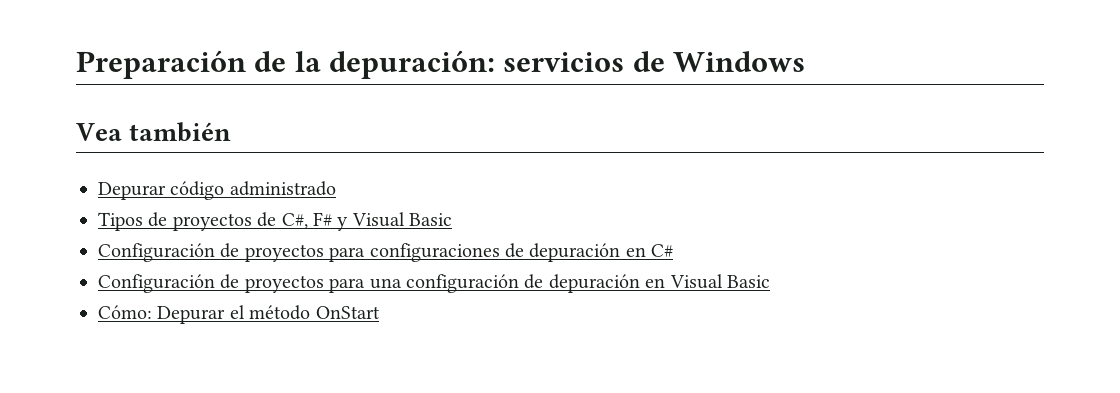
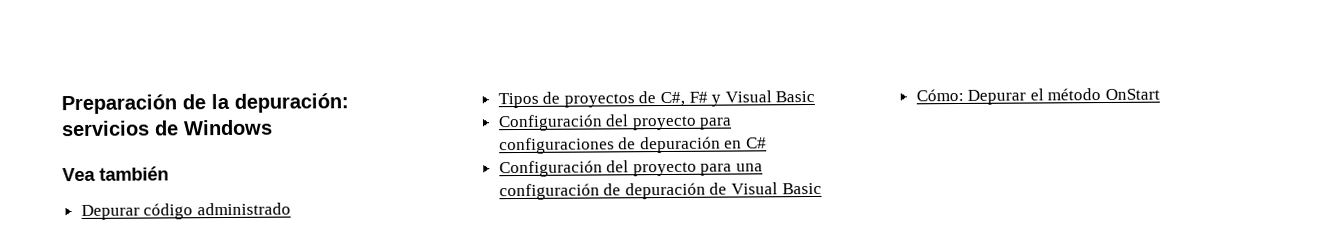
[220,243,324,262] de proyectos -> [605,114,697,131] del proyecto
[220,274,324,293] de proyectos -> [606,160,697,177] del proyecto
[645,278,666,288] en -> [709,182,728,195] de

